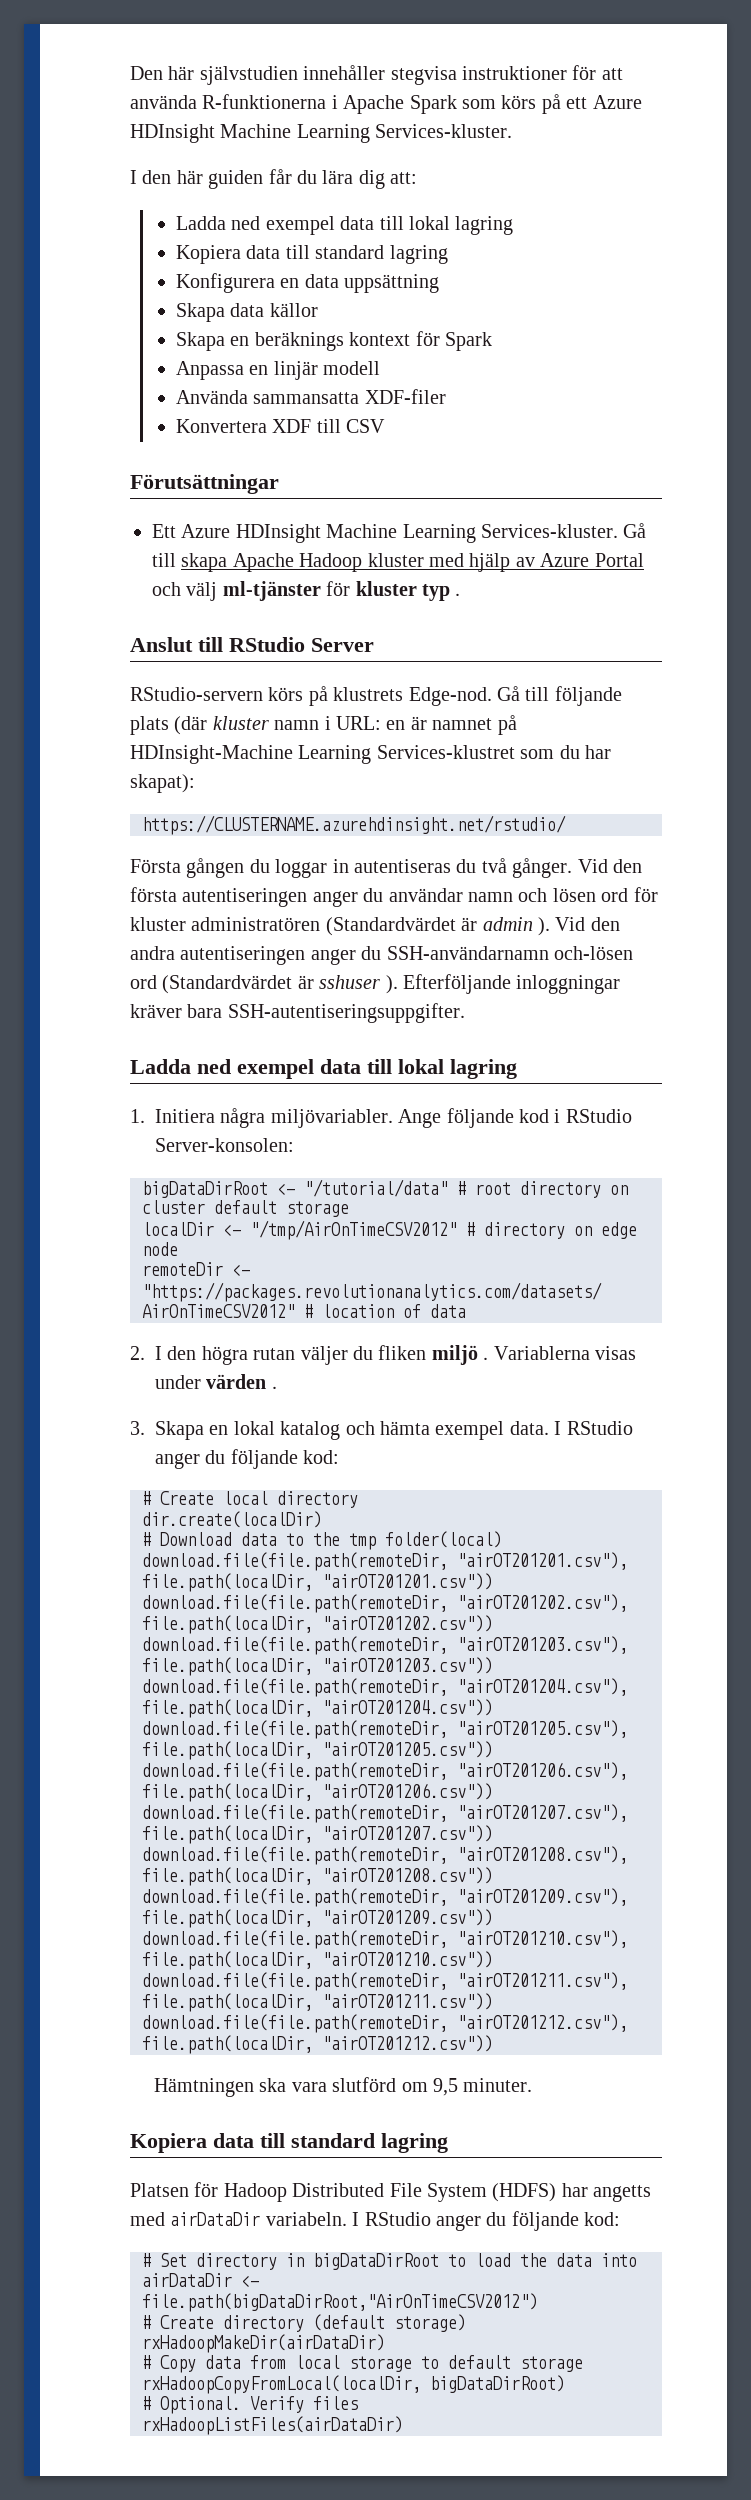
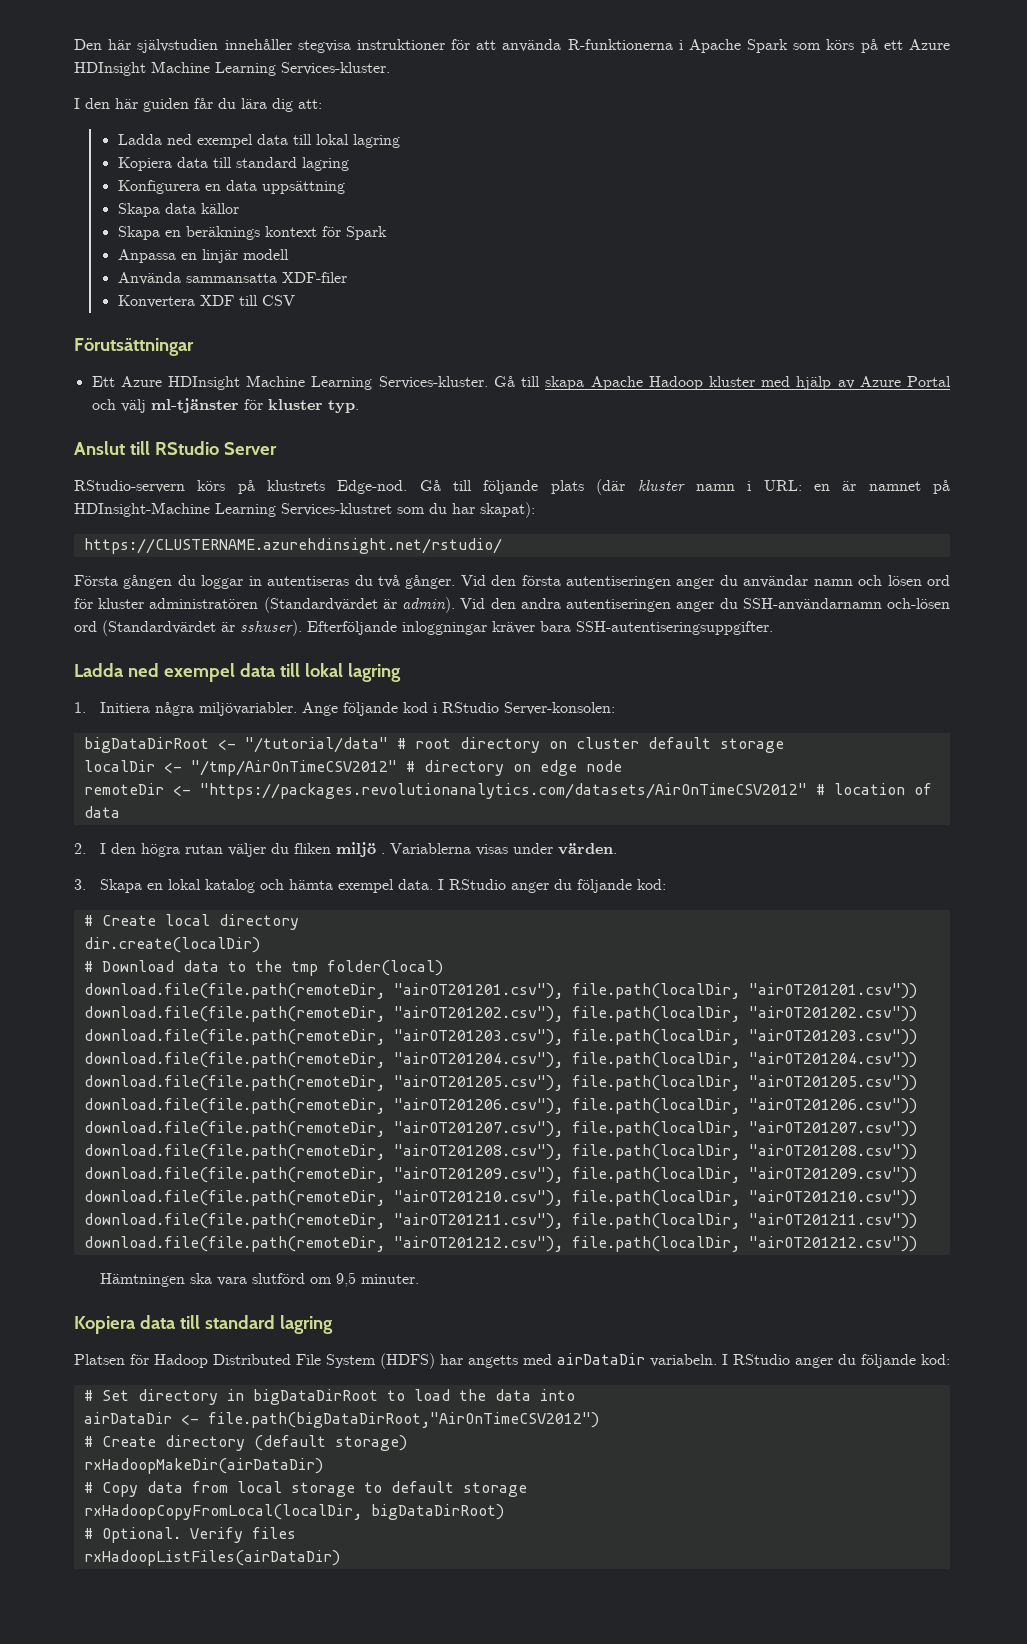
[422,584,461,601] typ . -> [327,400,359,413] typ.
[482,917,550,936] admin ). -> [402,597,456,613] admin).
[319,975,398,994] sshuser ). -> [240,620,302,636] sshuser).
[206,1374,277,1389] värden . -> [558,843,618,855] värden.

